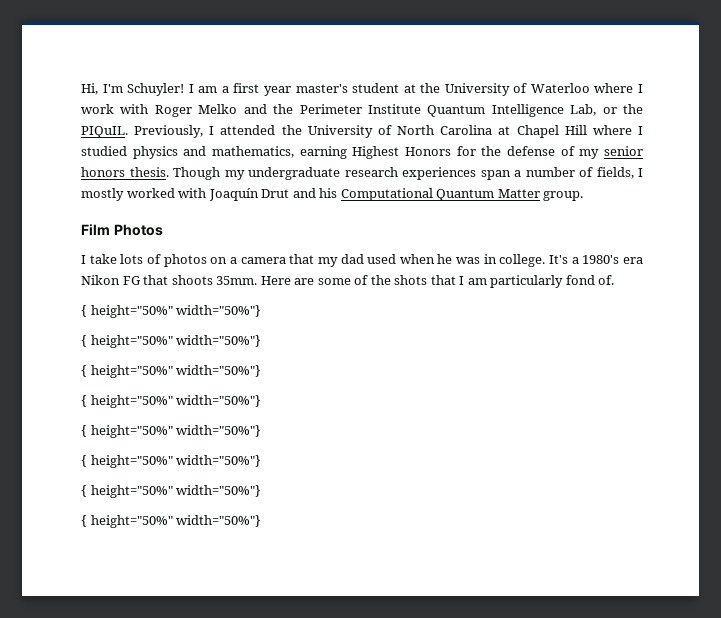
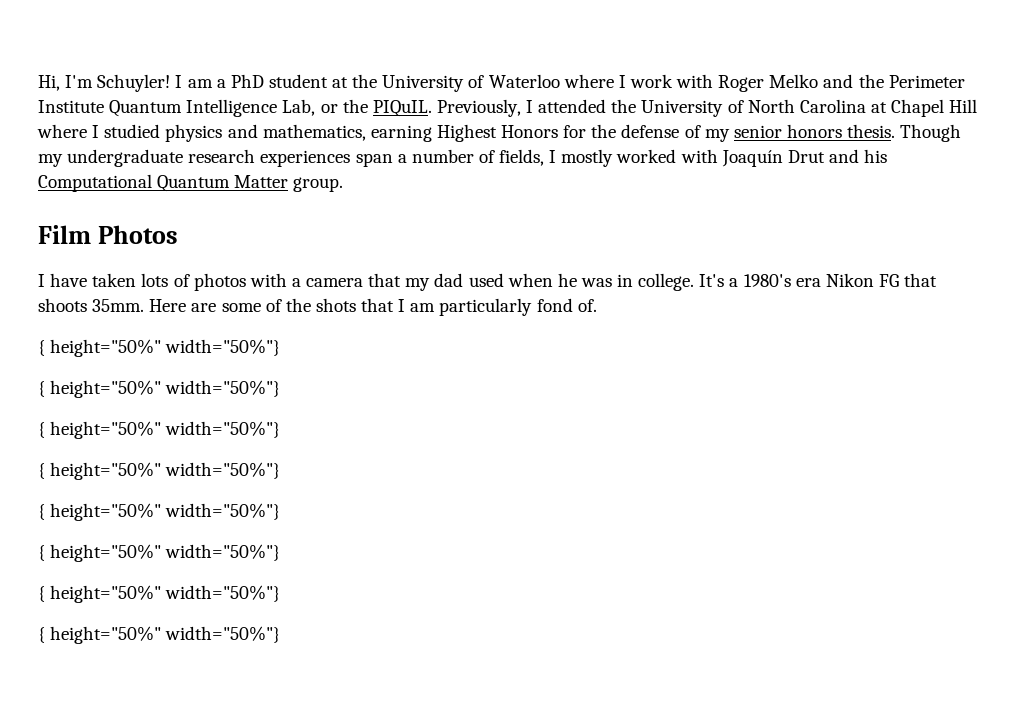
[233,83,348,96] first year master's -> [230,74,264,88] PhD
[89,254,117,264] take -> [50,273,137,287] have taken
[210,257,228,264] on -> [249,273,287,287] with

